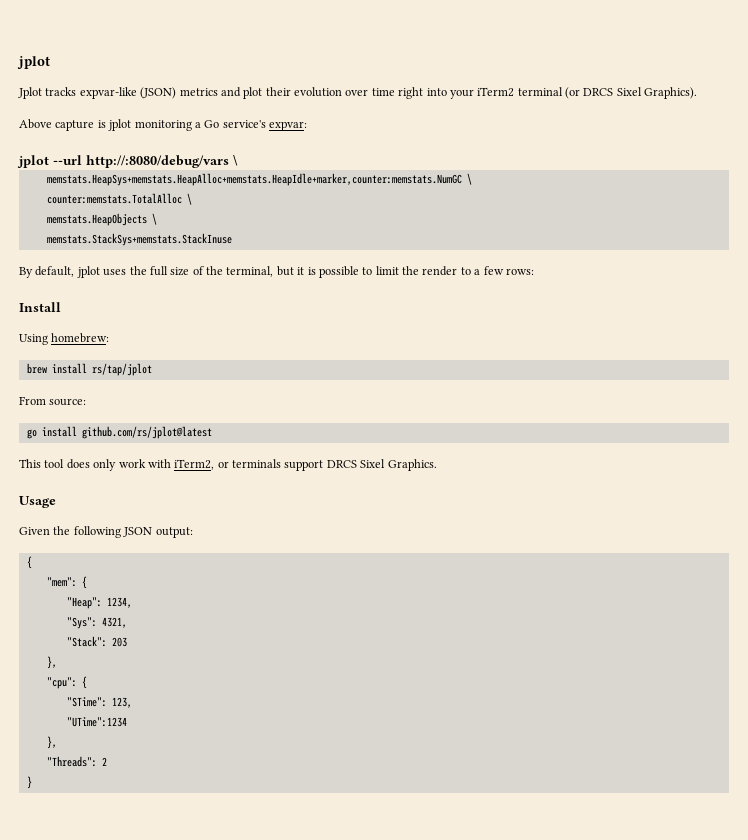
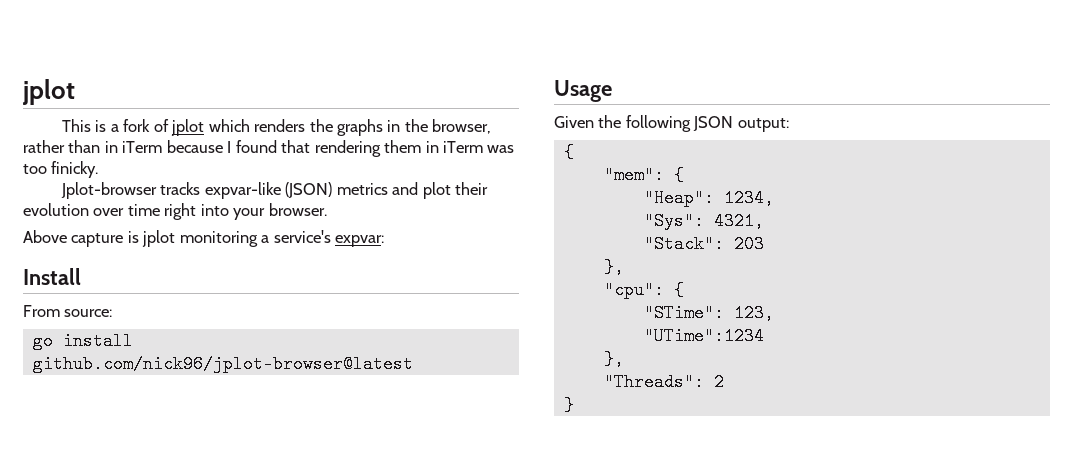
[18,87,42,99] Jplot -> [61,119,492,136] [23,140,515,157] [23,161,99,178] [60,182,157,199] This is a fork of jplot which renders the graphs in the browser, rather than in iTerm because I found that rendering them in iTerm was too finicky. // Jplot-browser
[477,87,698,99] iTerm2 terminal (or DRCS Sixel Graphics). -> [268,203,327,216] browser.
[204,120,220,128] Go -> (270, 239) none
[17,155,238,168] [46,173,472,186] [46,193,192,205] [46,213,157,226] [46,233,232,246] [19,266,534,278] [19,302,61,312] [19,333,110,345] [26,363,152,376] [19,396,87,406] [26,426,212,439] [19,459,437,471] jplot --url http://:8080/debug/vars \ // memstats.HeapSys+memstats.HeapAlloc+memstats.HeapIdle+marker,counter:memstats.NumGC \ // counter:memstats.TotalAlloc \ // memstats.HeapObjects \ // memstats.StackSys+memstats.StackInuse // By default, jplot uses the full size of the terminal, but it is possible to limit the render to a few rows: // Install // Using homebrew: // brew install rs/tap/jplot // From source: // go install github.com/rs/jplot@latest // This tool does only work with iTerm2, or terminals support DRCS Sixel Graphics. -> [23,268,81,285] [23,305,113,317] [32,332,133,350] [32,355,413,373] Install // From source: // go install github.com/nick96/jplot-browser@latest

